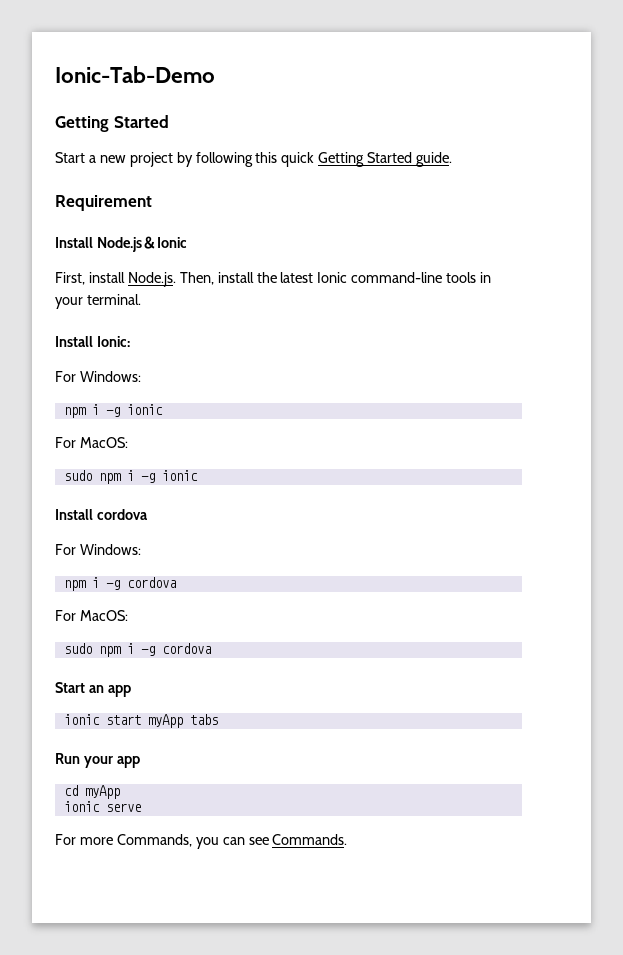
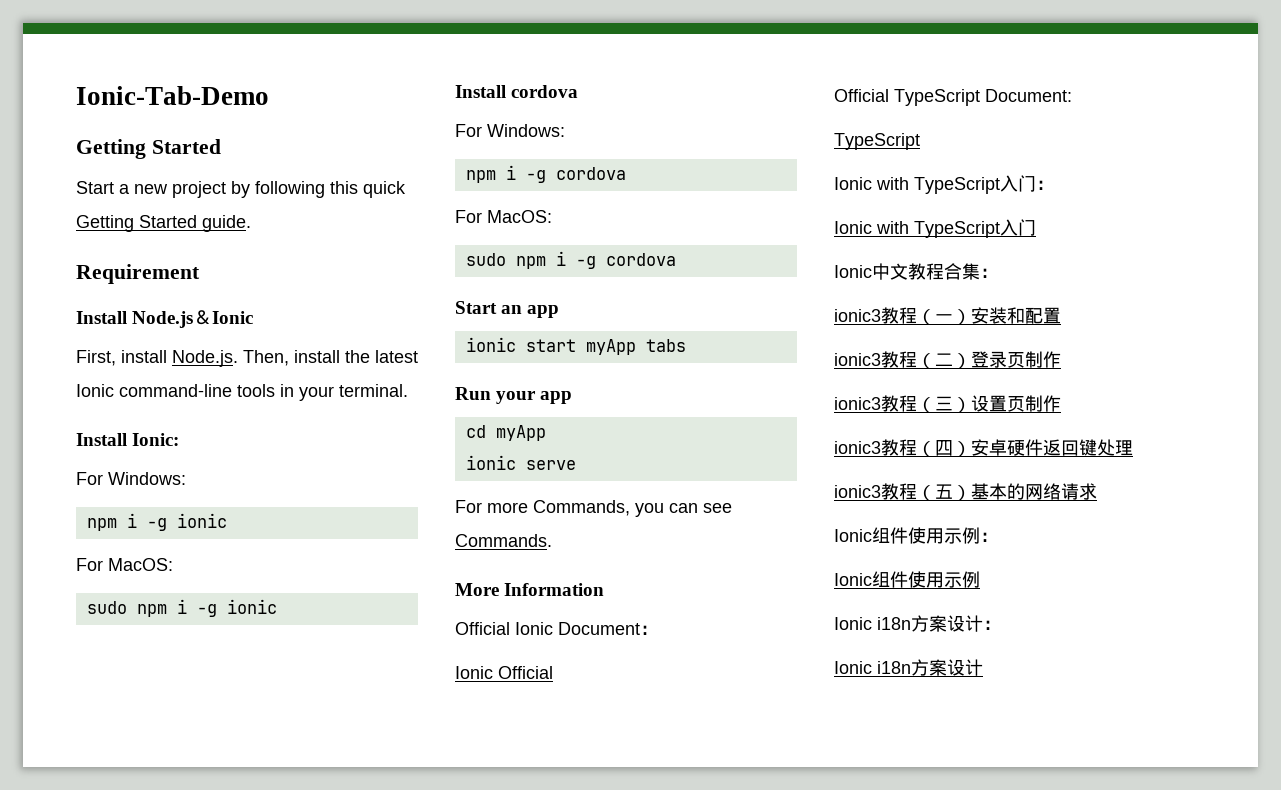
(348, 839) none -> [455,583,605,596] [455,622,658,635] [455,666,553,679] [834,89,1072,106] [834,133,920,150] [834,175,1054,194] [834,219,1036,238] [834,263,998,280] [834,307,1061,325] [834,351,1061,369] [834,395,1061,413] [834,439,1133,457] [834,483,1097,501] [834,527,998,544] [834,571,980,588] [834,615,1001,632] [834,659,983,676] // More Information // Official Ionic Document： // Ionic Official // Official TypeScript Document: // TypeScript // Ionic with TypeScript入门： // Ionic with TypeScript入门 // Ionic中文教程合集： // ionic3教程（一）安装和配置 // ionic3教程（二）登录页制作 // ionic3教程（三）设置页制作 // ionic3教程（四）安卓硬件返回键处理 // ionic3教程（五）基本的网络请求 // Ionic组件使用示例： // Ionic组件使用示例 // Ionic i18n方案设计： // Ionic i18n方案设计

